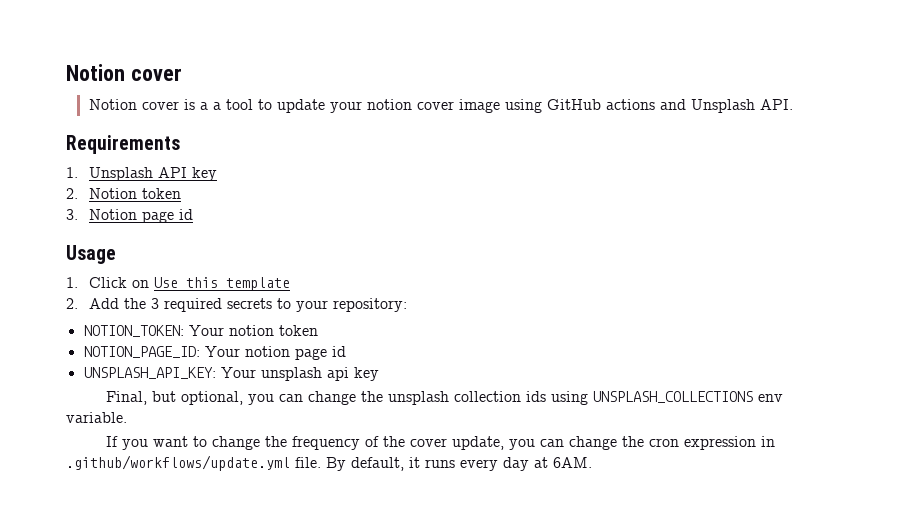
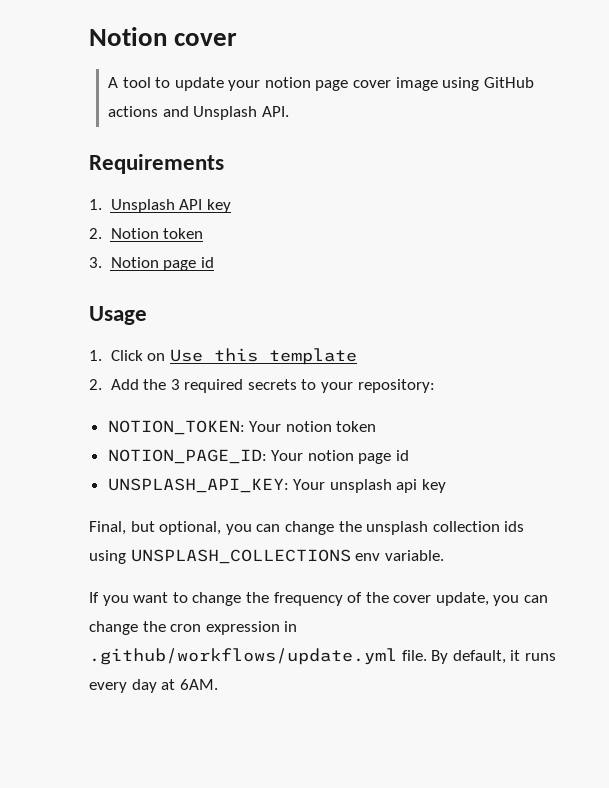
[88,99,221,110] Notion cover is a a -> [107,77,118,88] A
(412, 104) none -> [315,80,349,91] page

